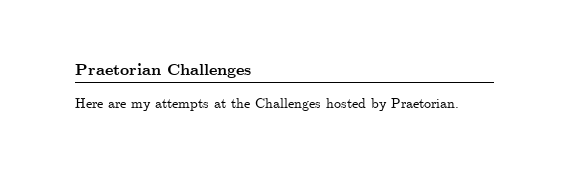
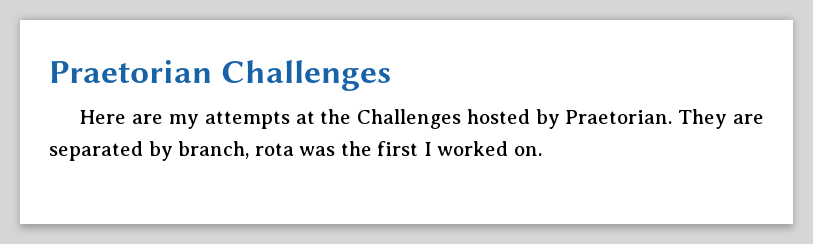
(459, 103) none -> [678,109,764,129] [49,141,542,161] They are separated by branch, rota was the first I worked on.

